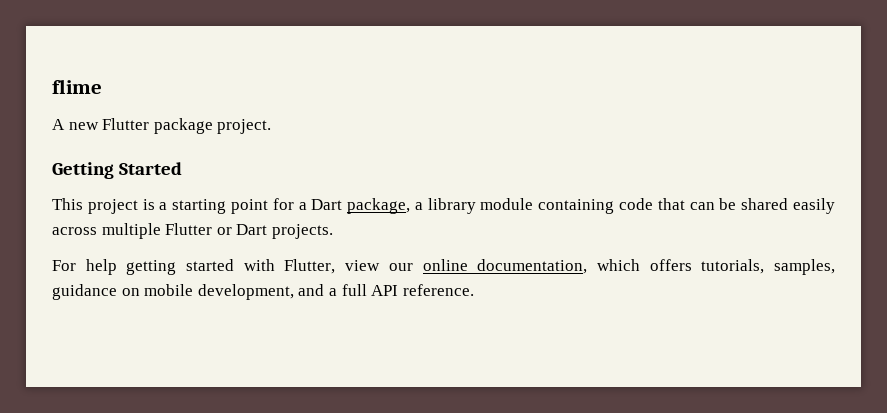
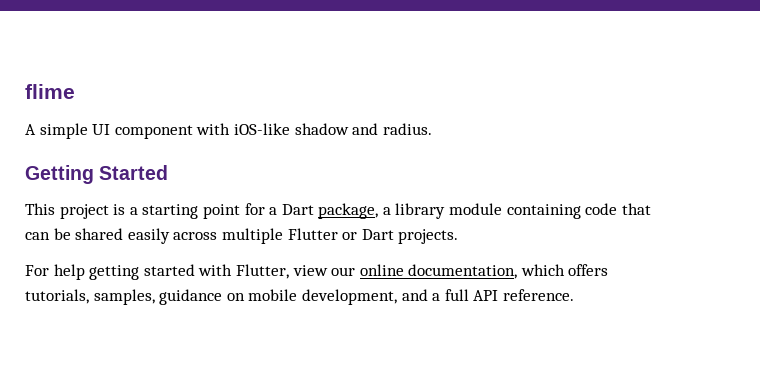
[68,118,272,134] new Flutter package project. -> [39,123,432,139] simple UI component with iOS-like shadow and radius.

